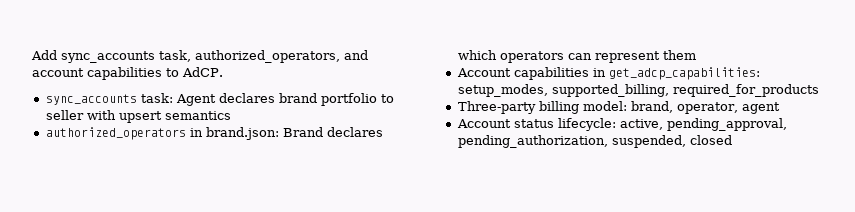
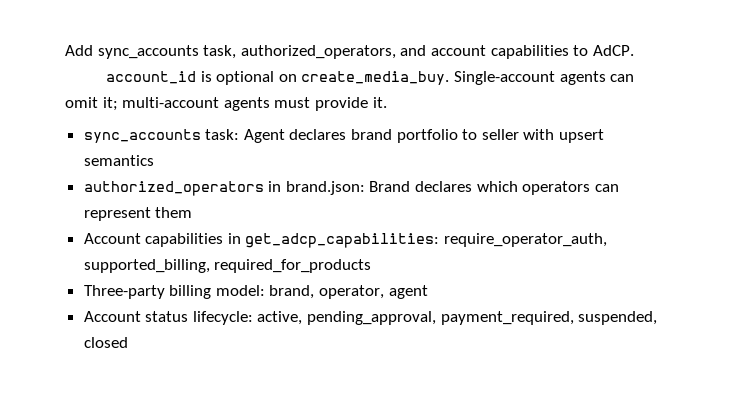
(223, 72) none -> [105,71,635,85] [65,97,387,111] // account_id is optional on create_media_buy. Single-account agents can omit it; multi-account agents must provide it.
[457,84,548,97] setup_modes, -> [444,233,608,247] require_operator_auth,
[457,135,608,148] pending_authorization, -> [440,311,574,325] payment_required,

